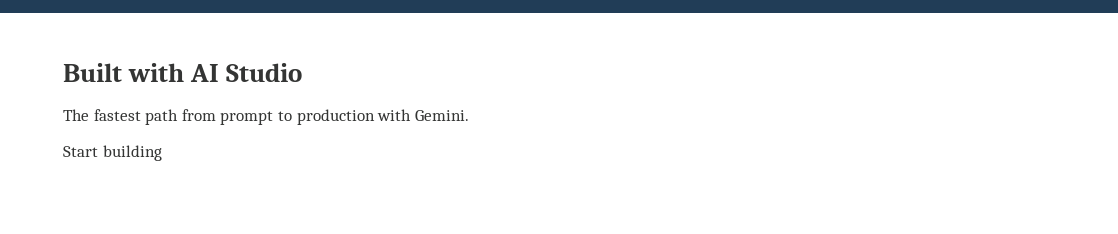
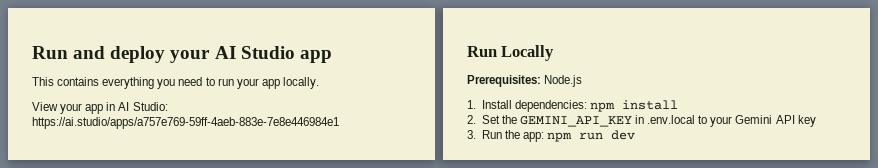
[63,63,303,82] [63,109,469,125] [63,145,162,161] Built with AI Studio // The fastest path from prompt to production with Gemini. // Start building -> [32,46,332,63] [32,77,319,89] [32,102,168,114] [32,117,339,129] [467,45,555,61] [467,75,583,87] [467,100,678,112] [467,115,816,127] [467,130,636,142] Run and deploy your AI Studio app // This contains everything you need to run your app locally. // View your app in AI Studio: https://ai.studio/apps/a757e769-59ff-4aeb-883e-7e8e446984e1 // Run Locally // Prerequisites: Node.js // 1. Install dependencies: npm install // 2. Set the GEMINI_API_KEY in .env.local to your Gemini API key // 3. Run the app: npm run dev

